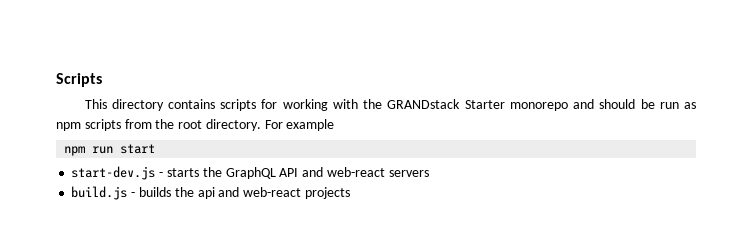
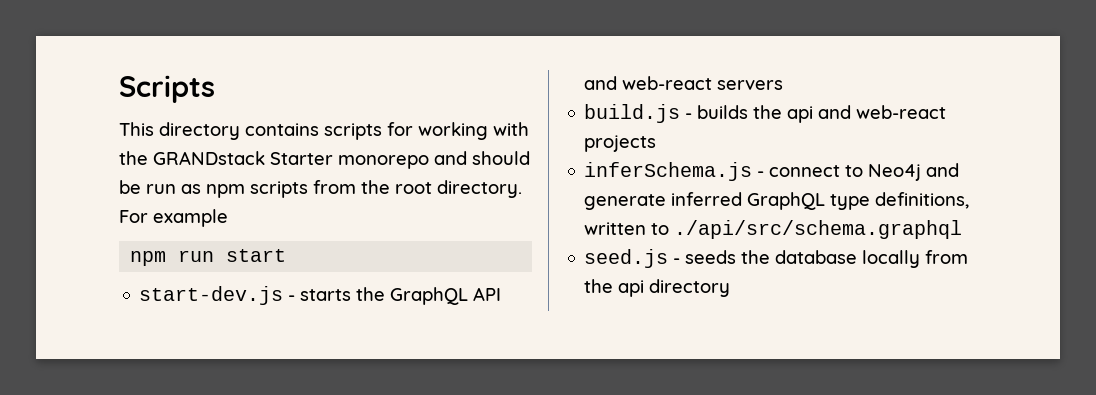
(350, 193) none -> [584,162,960,181] [584,192,970,210] [584,220,963,239] [584,249,969,268] [584,279,731,297] // inferSchema.js - connect to Neo4j and generate inferred GraphQL type definitions, written to ./api/src/schema.graphql // seed.js - seeds the database locally from the api directory

